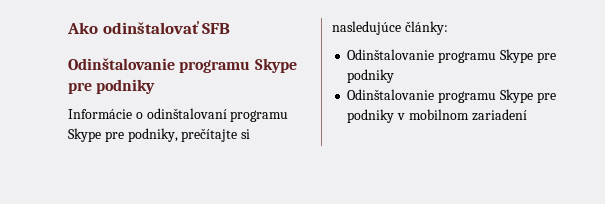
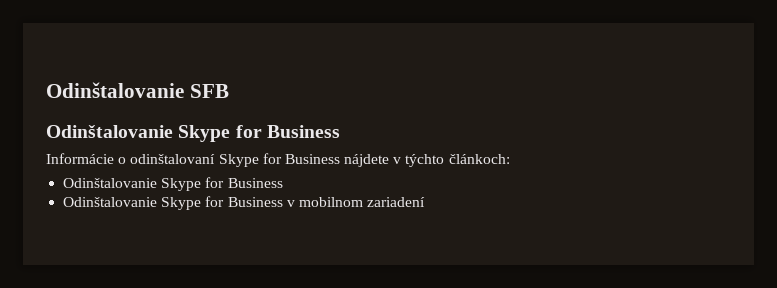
[67,21,199,34] Ako odinštalovať -> [46,82,184,98] Odinštalovanie
[179,58,297,73] [68,79,156,94] programu Skype pre podniky -> [178,125,340,142] Skype for Business
[230,110,289,122] [68,128,251,142] [332,21,448,35] [347,49,556,63] [347,69,395,83] [347,89,556,103] [347,109,395,123] programu Skype pre podniky, prečítajte si nasledujúce články: // Odinštalovanie programu Skype pre podniky // Odinštalovanie programu Skype pre podniky -> [218,153,510,167] [63,177,283,191] [63,196,283,210] Skype for Business nájdete v týchto článkoch: // Odinštalovanie Skype for Business // Odinštalovanie Skype for Business

